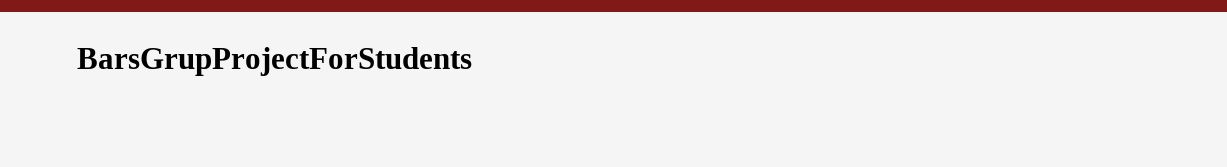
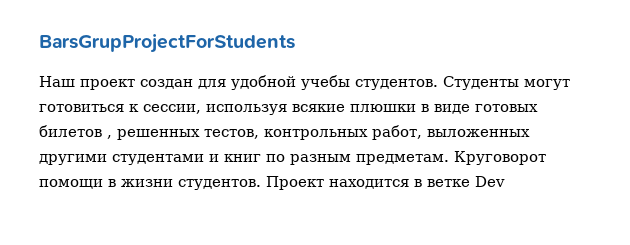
(472, 61) none -> [39,75,570,90] [39,104,538,115] [39,125,530,140] [39,151,546,165] [39,176,505,190] // Наш проект создан для удобной учебы студентов. Студенты могут готовиться к сессии, используя всякие плюшки в виде готовых билетов , решенных тестов, контрольных работ, выложенных другими студентами и книг по разным предметам. Круговорот помощи в жизни студентов. Проект находится в ветке Dev

